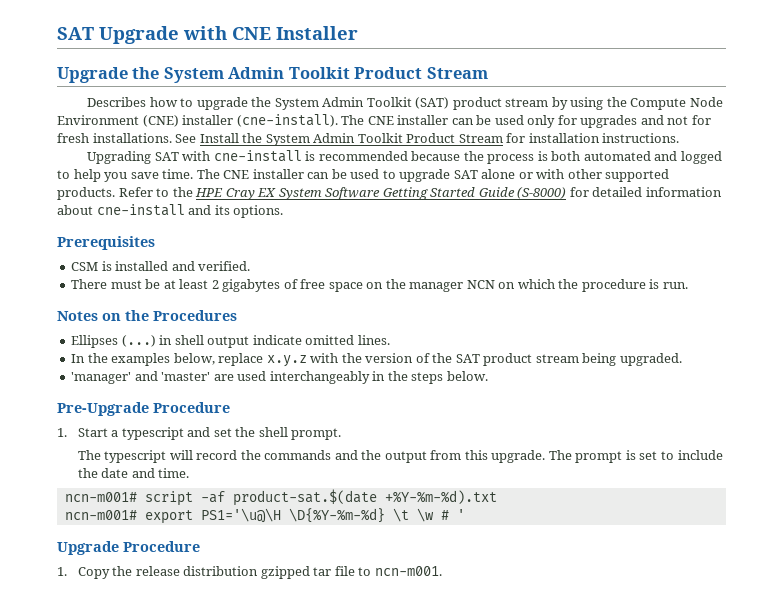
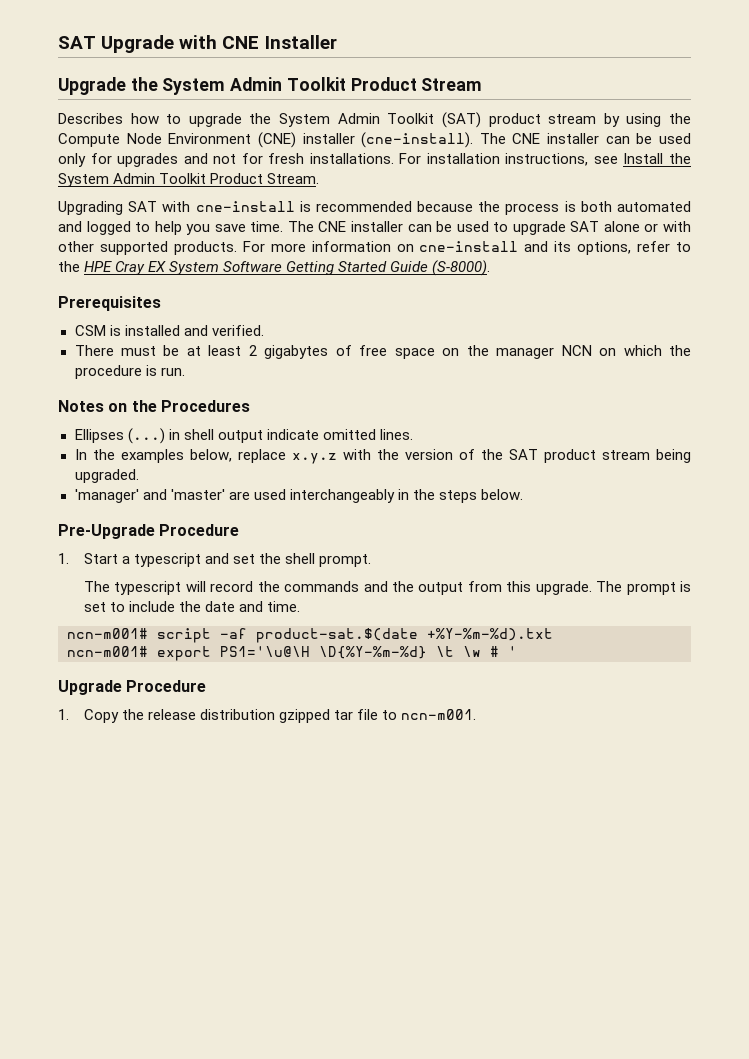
[175,134,197,143] See -> [399,153,618,166] For installation instructions, see
[458,133,680,143] Stream for installation instructions. -> [267,173,320,184] Stream.
[118,187,153,197] Refer -> [242,241,671,255] For more information on cne-install and its options, refer
[517,187,722,199] [57,204,284,218] (S-8000) for detailed information about cne-install and its options. -> [432,260,491,276] (S-8000).

